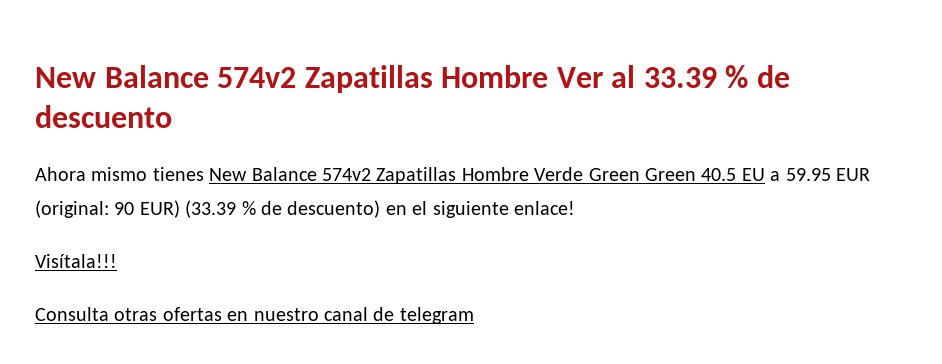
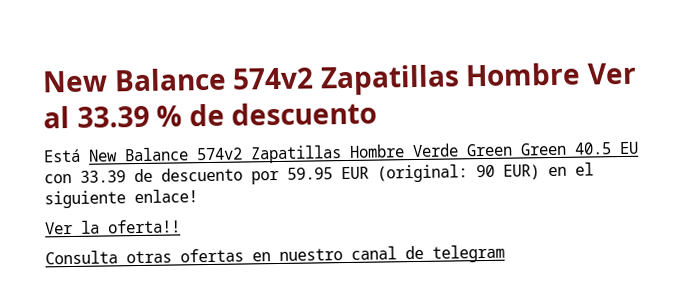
[35,167,204,181] Ahora mismo tienes -> [43,148,81,163] Está
[770,171,781,181] a -> [44,167,279,185] con 33.39 de descuento por
[185,200,381,218] (33.39 % de descuento) -> (540, 172) none
[35,254,117,268] Visítala!!! -> [45,219,181,235] Ver la oferta!!

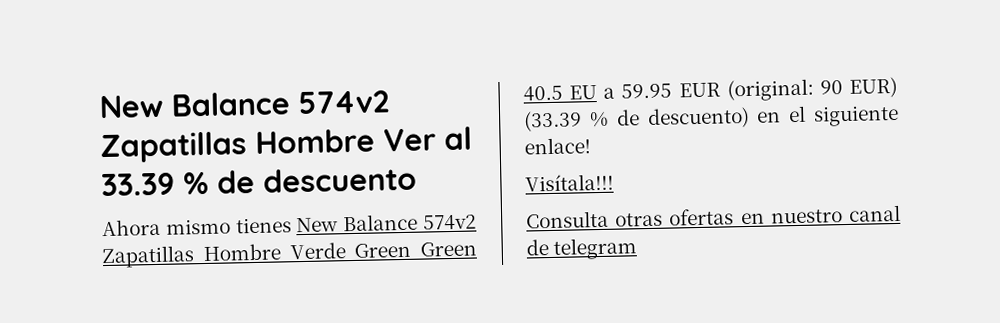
[43,148,81,163] Está -> [102,217,292,237] Ahora mismo tienes
[44,167,279,185] con 33.39 de descuento por -> [603,87,616,99] a
(540, 172) none -> [523,106,750,132] (33.39 % de descuento)
[45,219,181,235] Ver la oferta!! -> [525,173,614,192] Visítala!!!

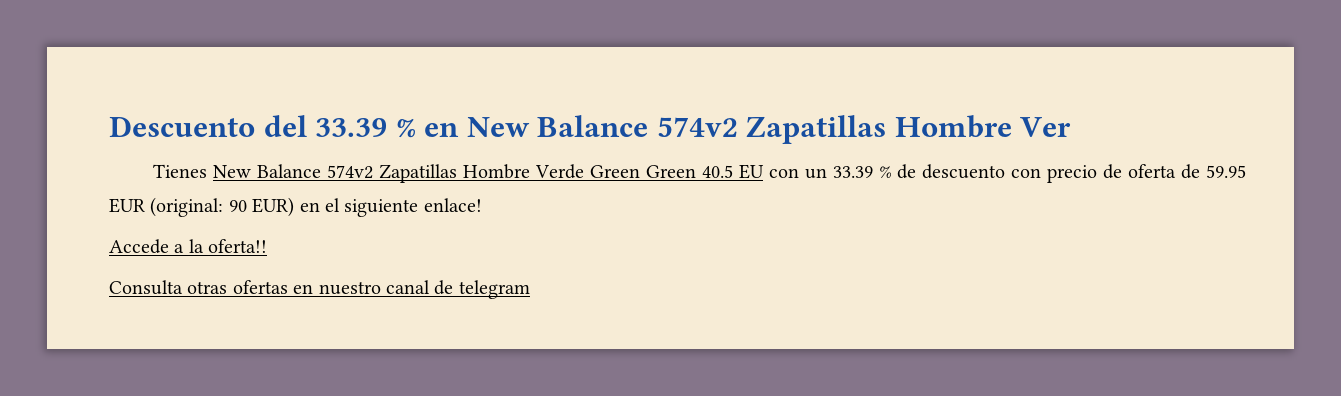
(99, 106) none -> [109,115,460,138] Descuento del 33.39 % en
[444,126,472,151] [101,166,417,197] [102,217,292,237] al 33.39 % de descuento // Ahora mismo tienes -> [153,164,208,178] // Tienes
[603,87,616,99] a -> [768,164,1201,183] con un 33.39 % de descuento con precio de oferta de
[523,106,750,132] (33.39 % de descuento) -> (295, 207) none
[525,173,614,192] Visítala!!! -> [109,239,268,254] Accede a la oferta!!

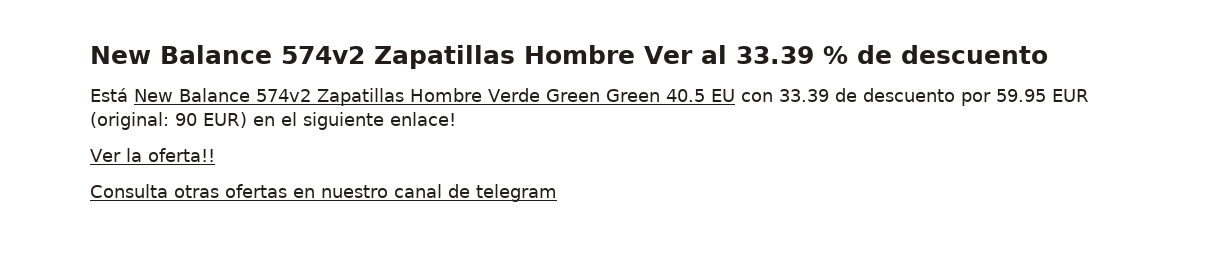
[109,115,460,138] Descuento del 33.39 % en -> (90, 55) none
[153,164,208,178] // Tienes -> [700,45,1048,64] [90,88,128,102] al 33.39 % de descuento // Está
[804,164,1201,183] un 33.39 % de descuento con precio de oferta de -> [778,88,991,106] 33.39 de descuento por
[109,239,185,254] Accede a -> [90,149,121,162] Ver

